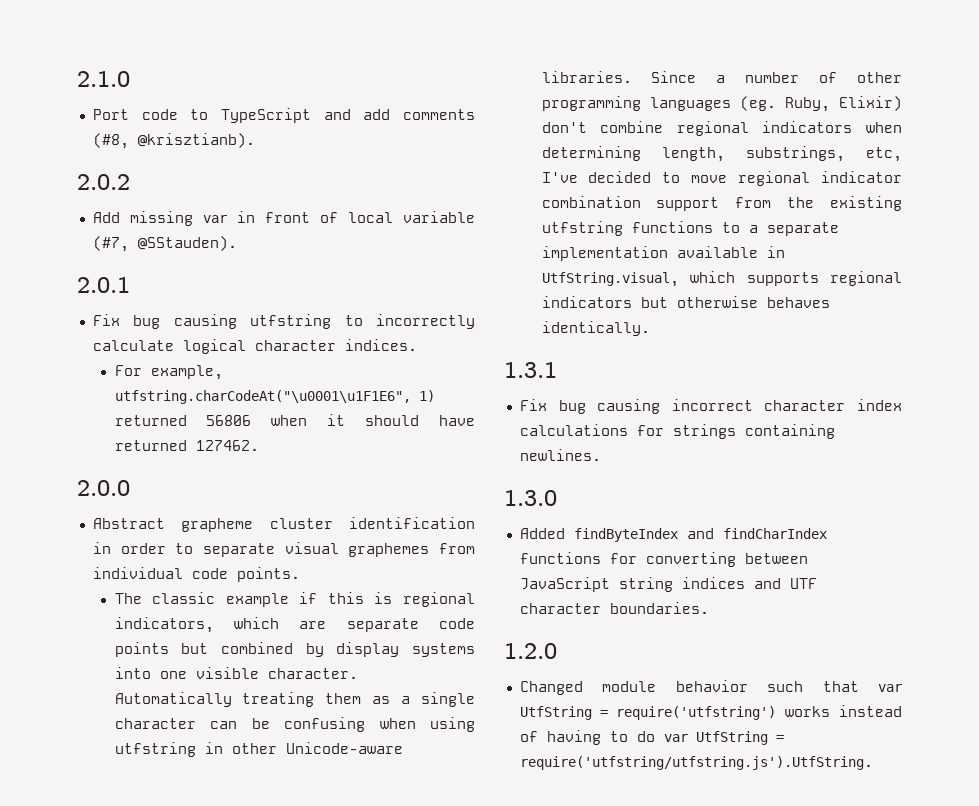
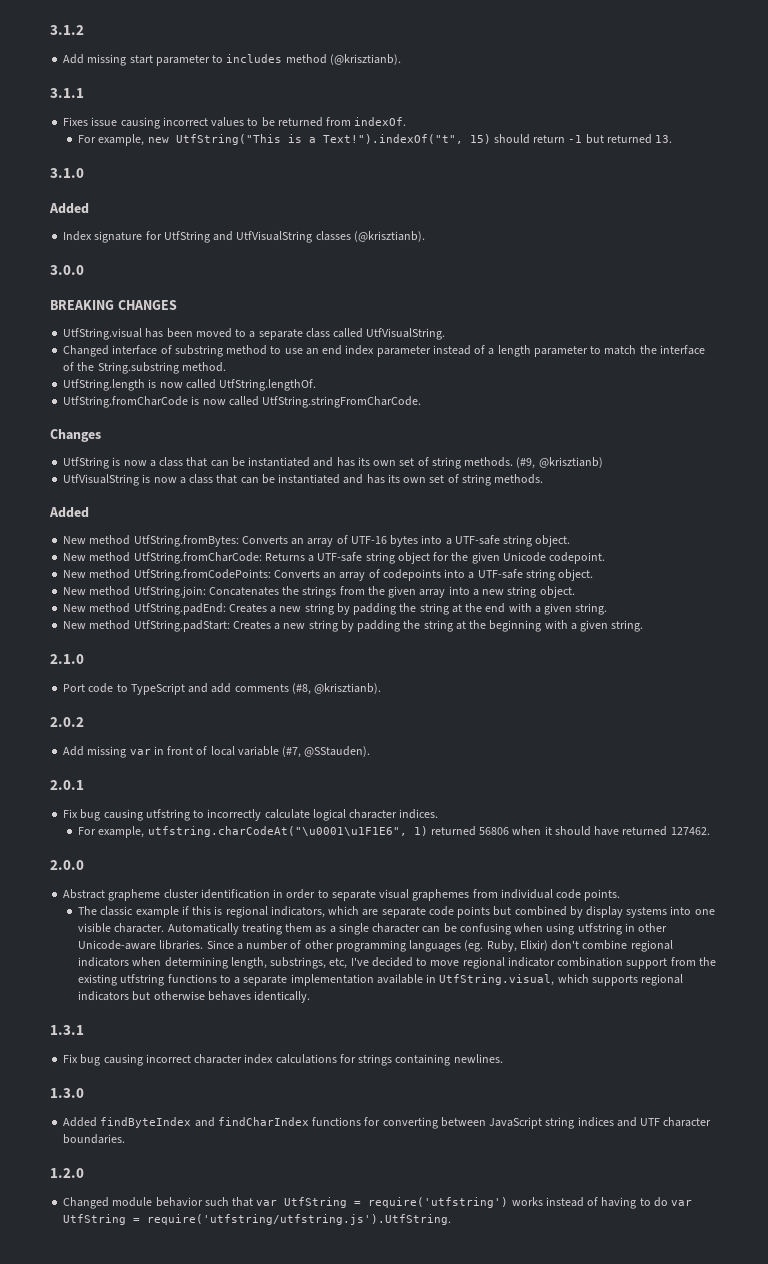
(77, 79) none -> [50,25,84,35] [63,54,401,66] [50,88,84,98] [63,117,407,129] [78,134,673,146] [50,168,84,178] [49,203,89,214] [63,231,425,243] [50,265,84,275] [50,300,177,310] [63,328,446,340] [63,345,705,357] [63,362,226,374] [63,379,317,391] [63,396,422,408] [50,429,101,442] [63,457,603,469] [63,474,544,486] [49,507,89,518] [63,535,571,547] [63,552,606,564] [63,569,594,581] [63,586,575,598] [63,603,608,615] [63,620,644,632] 3.1.2 // Add missing start parameter to includes method (@krisztianb). // 3.1.1 // Fixes issue causing incorrect values to be returned from indexOf. // For example, new UtfString("This is a Text!").indexOf("t", 15) should return -1 but returned 13. // 3.1.0 // Added // Index signature for UtfString and UtfVisualString classes (@krisztianb). // 3.0.0 // BREAKING CHANGES // UtfString.visual has been moved to a separate class called UtfVisualString. // Changed interface of substring method to use an end index parameter instead of a length parameter to match the interface of the String.substring method. // UtfString.length is now called UtfString.lengthOf. // UtfString.fromCharCode is now called UtfString.stringFromCharCode. // Changes // UtfString is now a class that can be instantiated and has its own set of string methods. (#9, @krisztianb) // UtfVisualString is now a class that can be instantiated and has its own set of string methods. // Added // New method UtfString.fromBytes: Converts an array of UTF-16 bytes into a UTF-safe string object. // New method UtfString.fromCharCode: Returns a UTF-safe string object for the given Unicode codepoint. // New method UtfString.fromCodePoints: Converts an array of codepoints into a UTF-safe string object. // New method UtfString.join: Concatenates the strings from the given array into a new string object. // New method UtfString.padEnd: Creates a new string by padding the string at the end with a given string. // New method UtfString.padStart: Creates a new string by padding the string at the beginning with a given string. //

